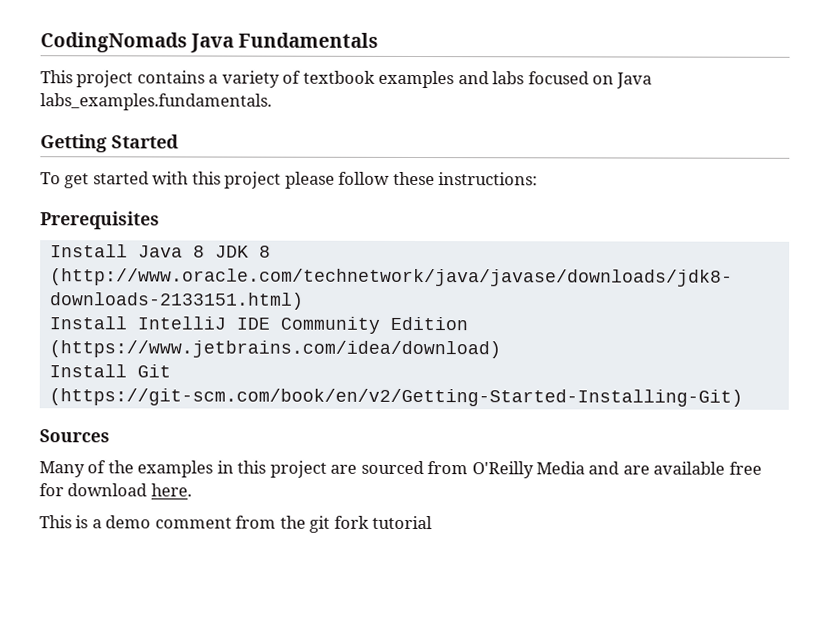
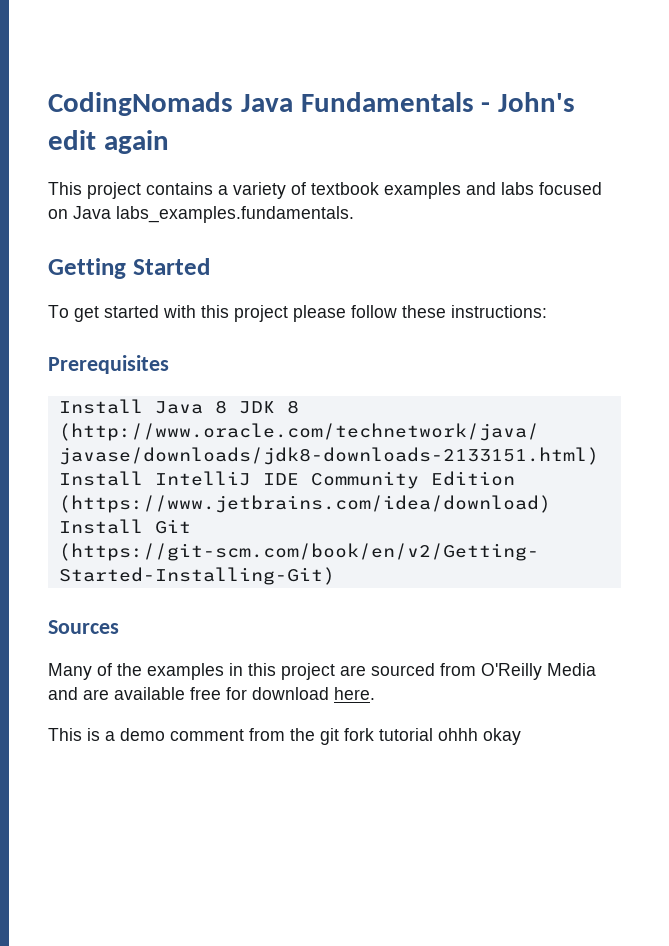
(379, 40) none -> [481,92,576,112] [48,130,169,154] - John's edit again
(433, 522) none -> [438,728,521,745] ohhh okay

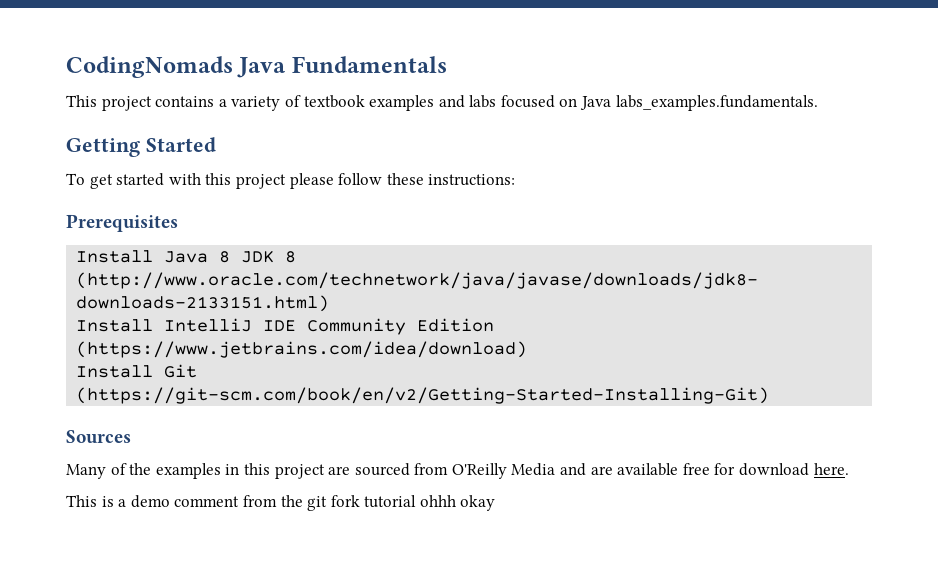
[481,92,576,112] [48,130,169,154] - John's edit again -> (447, 64) none

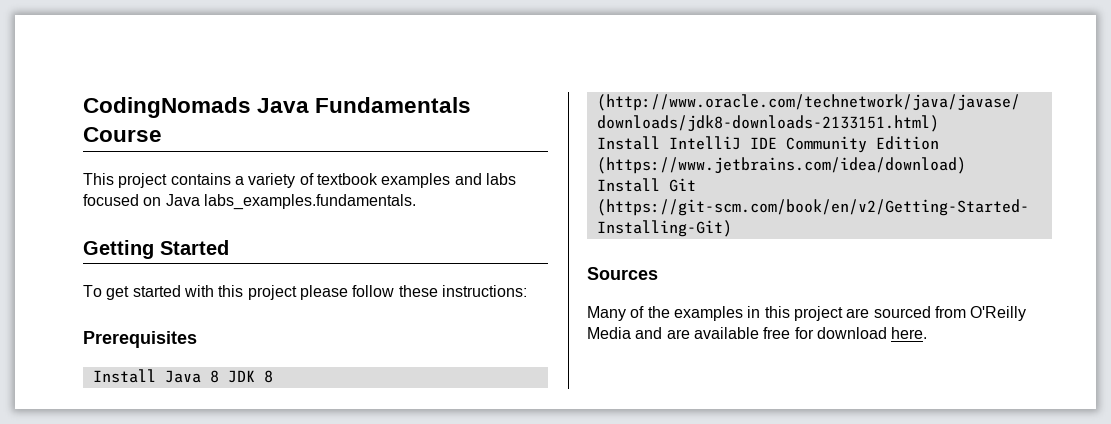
(447, 64) none -> [83,127,162,142] Course
[66,495,496,511] // This is a demo comment from the git fork tutorial ohhh okay -> (928, 333) none

